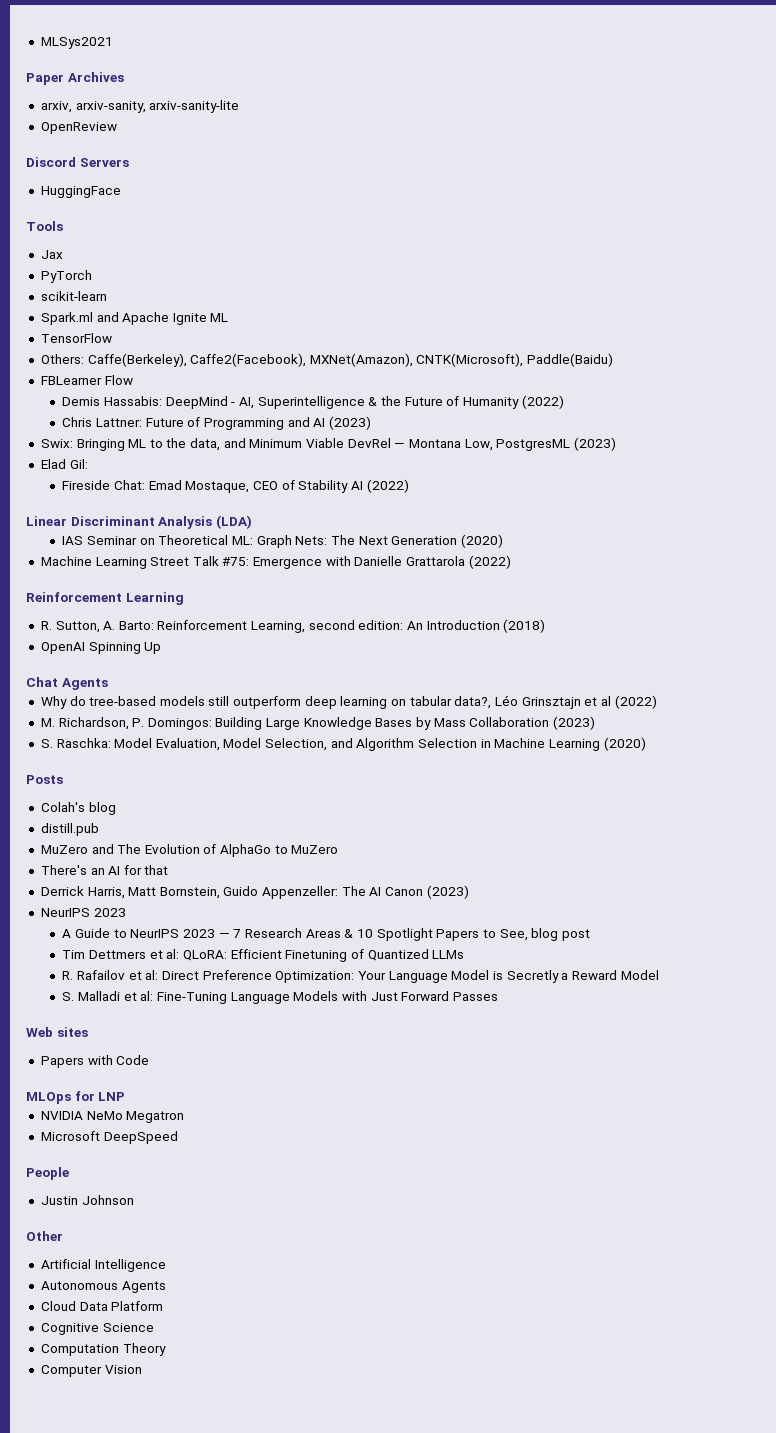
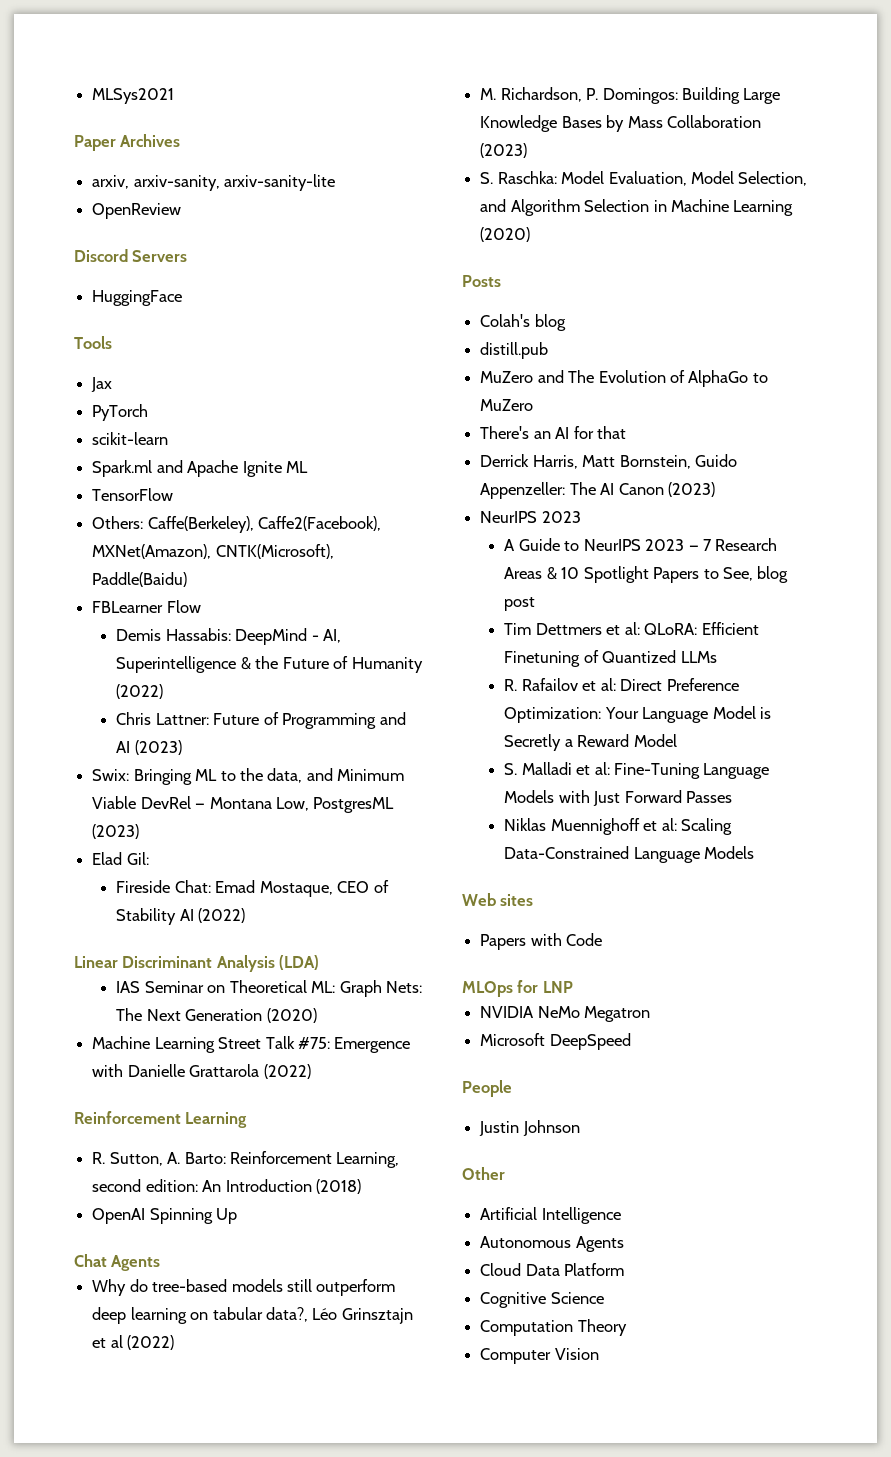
(498, 996) none -> [504,818,733,835] [504,846,755,863] // Niklas Muennighoff et al: Scaling Data-Constrained Language Models

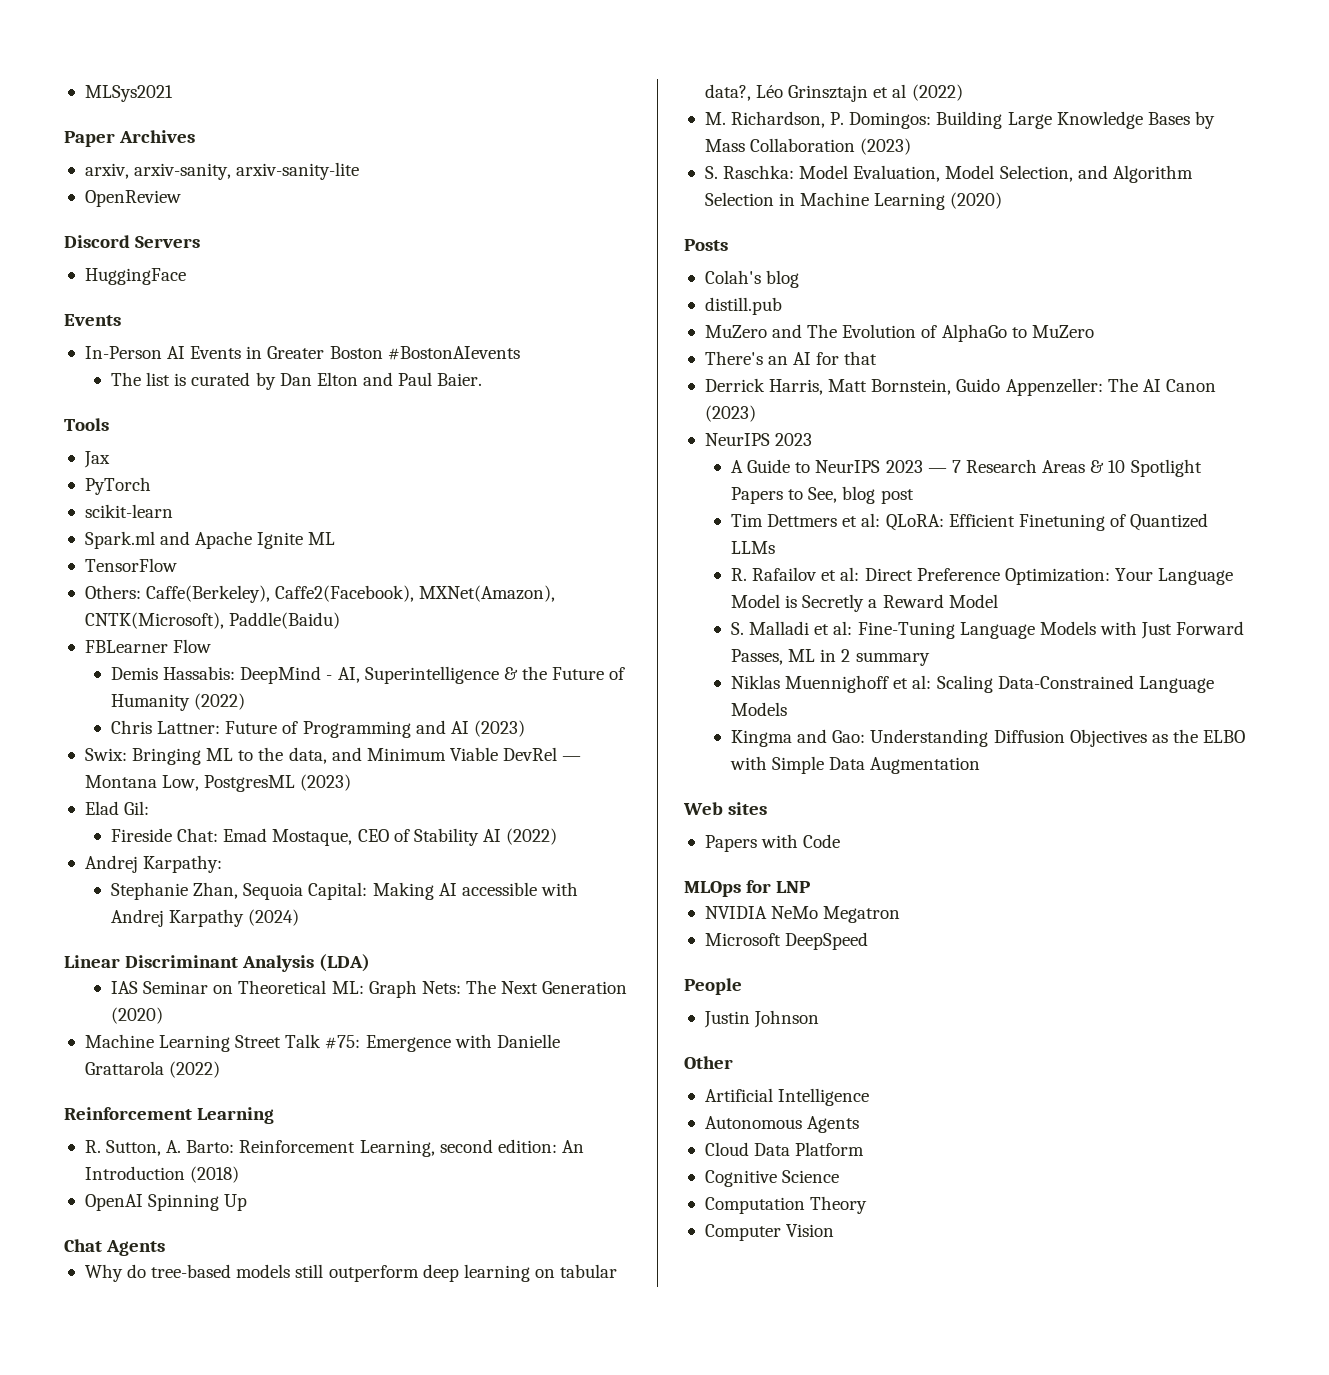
(183, 298) none -> [64,314,121,326] [84,346,520,360] [111,372,483,390] // Events // In-Person AI Events in Greater Boston #BostonAIevents // The list is curated by Dan Elton and Paul Baier.
(246, 915) none -> [84,855,223,873] [111,882,578,900] [111,909,300,927] // Andrej Karpathy: // Stephanie Zhan, Sequoia Capital: Making AI accessible with Andrej Karpathy (2024)
[686,791,733,803] Passes -> [731,649,930,666] Passes, ML in 2 summary
(755, 852) none -> [731,729,1246,747] [730,756,981,774] // Kingma and Gao: Understanding Diffusion Objectives as the ELBO with Simple Data Augmentation

